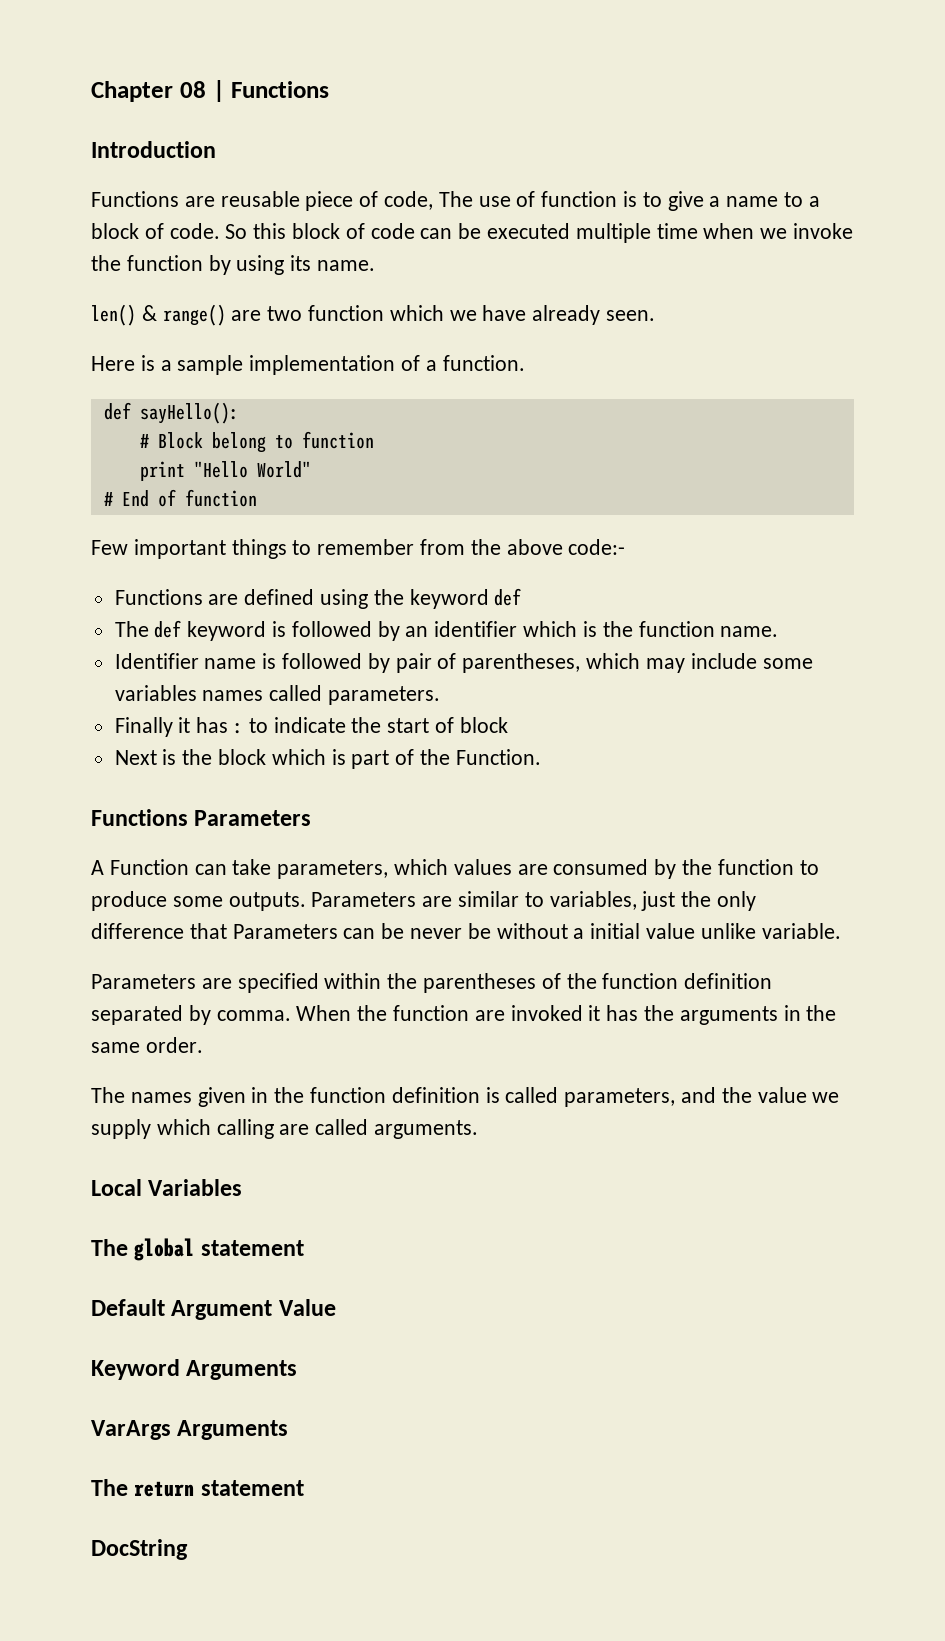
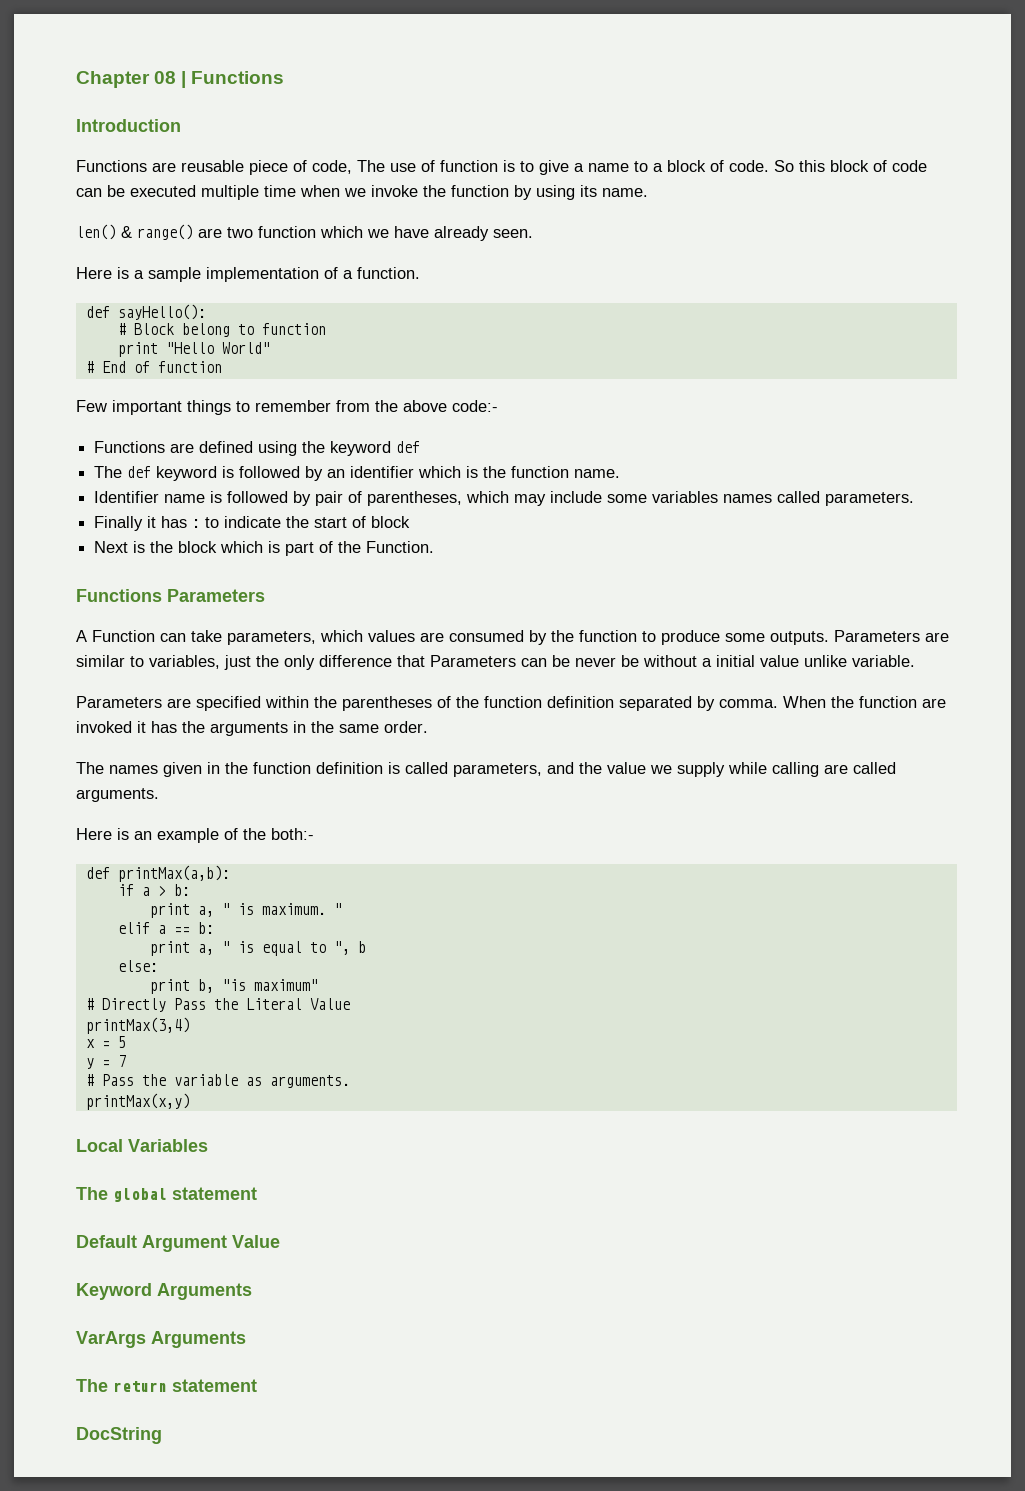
[156,1119,211,1135] which -> [728,762,767,774] while
(479, 1129) none -> [76,828,314,843] [85,865,230,882] [117,884,190,896] [149,903,342,918] [117,922,214,934] [149,941,366,956] [117,960,158,972] [149,979,318,994] [85,998,350,1012] [85,1017,190,1034] [85,1036,126,1048] [85,1055,126,1069] [85,1074,350,1088] [85,1093,190,1110] // Here is an example of the both:- // def printMax(a,b): // if a > b: // print a, " is maximum. " // elif a == b: // print a, " is equal to ", b // else: // print b, "is maximum" // # Directly Pass the Literal Value // printMax(3,4) // x = 5 // y = 7 // # Pass the variable as arguments. // printMax(x,y)

